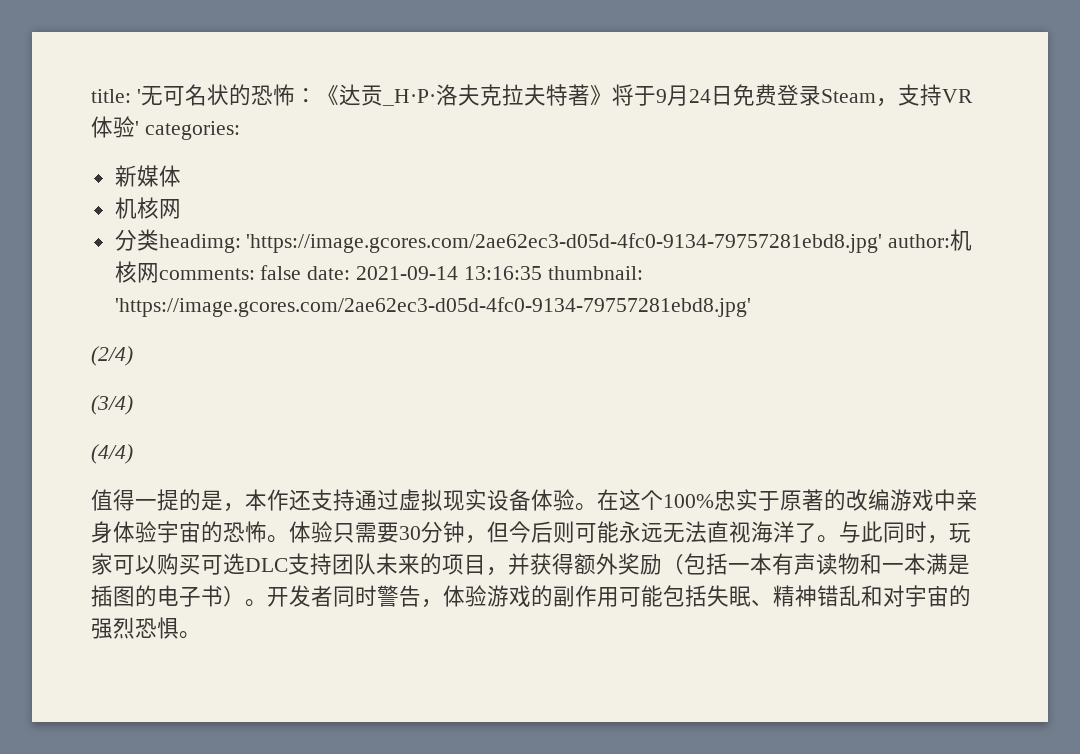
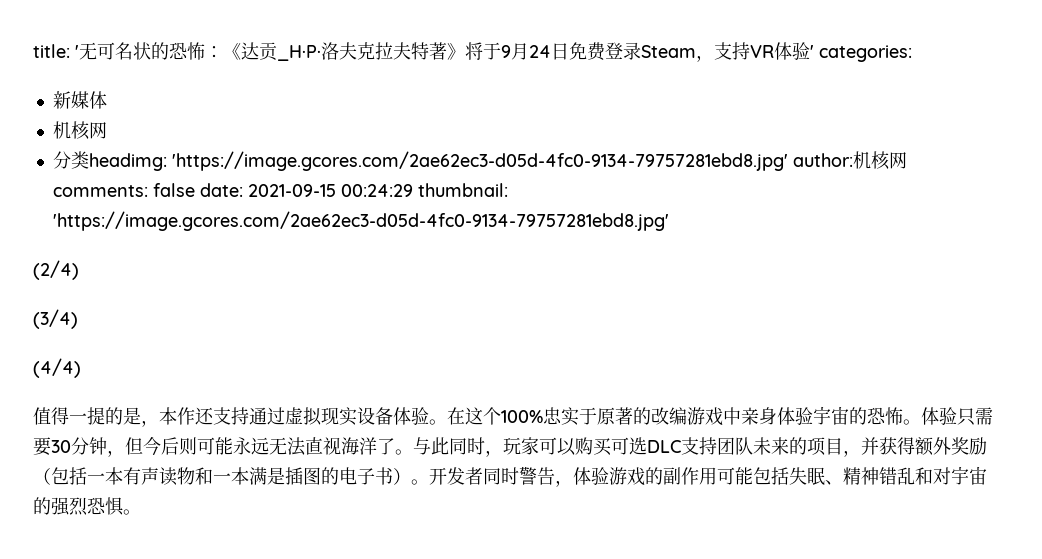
[356,266,542,280] 2021-09-14 13:16:35 -> [247,184,413,197] 2021-09-15 00:24:29

